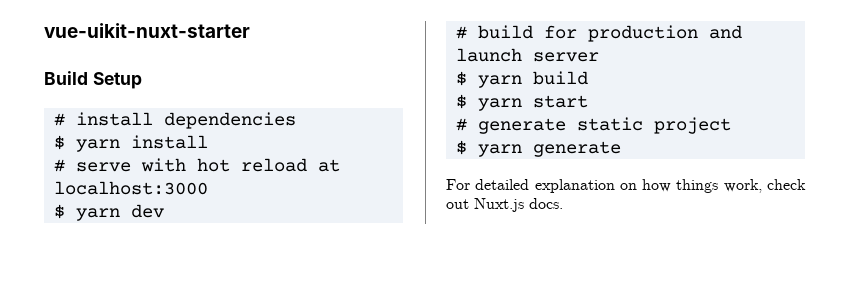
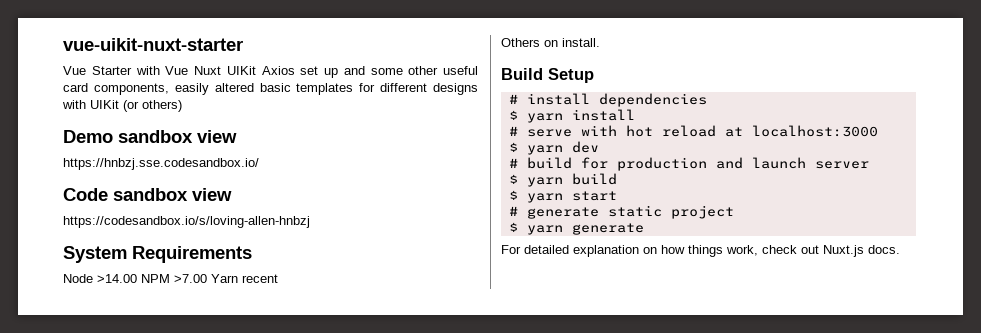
(250, 30) none -> [63,66,478,78] [63,83,478,95] [62,100,182,112] [63,130,237,143] [63,158,259,170] [63,188,232,201] [63,216,310,228] [63,246,252,263] [63,274,278,283] [501,38,600,47] // Vue Starter with Vue Nuxt UIKit Axios set up and some other useful card components, easily altered basic templates for different designs with UIKit (or others) // Demo sandbox view // https://hnbzj.sse.codesandbox.io/ // Code sandbox view // https://codesandbox.io/s/loving-allen-hnbzj // System Requirements // Node >14.00 NPM >7.00 Yarn recent // Others on install.

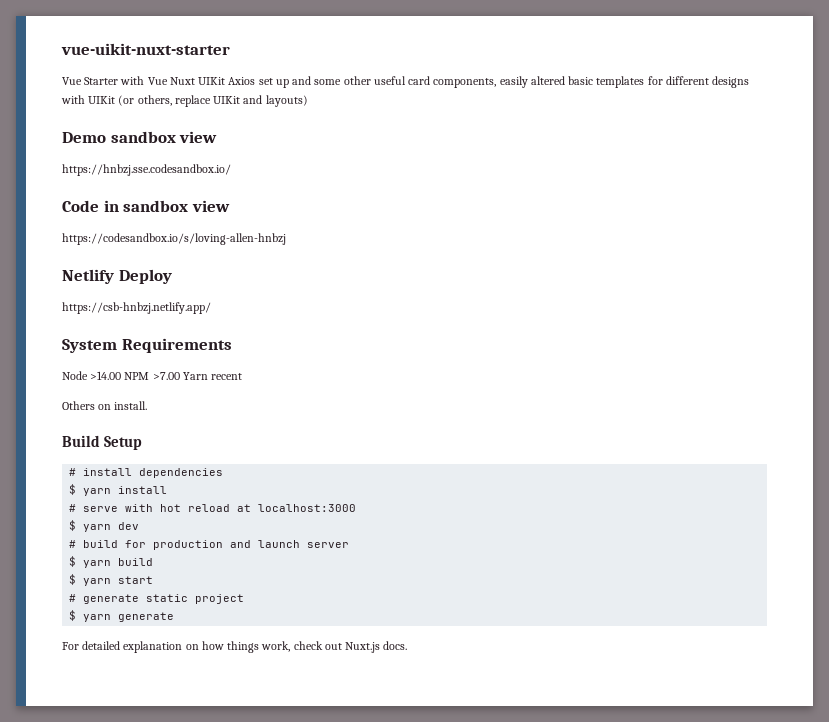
[142,100,182,112] others) -> [137,95,308,107] others, replace UIKit and layouts)
(108, 194) none -> [103,200,119,212] in
(310, 222) none -> [62,269,172,284] [62,302,211,314] // Netlify Deploy // https://csb-hnbzj.netlify.app/

